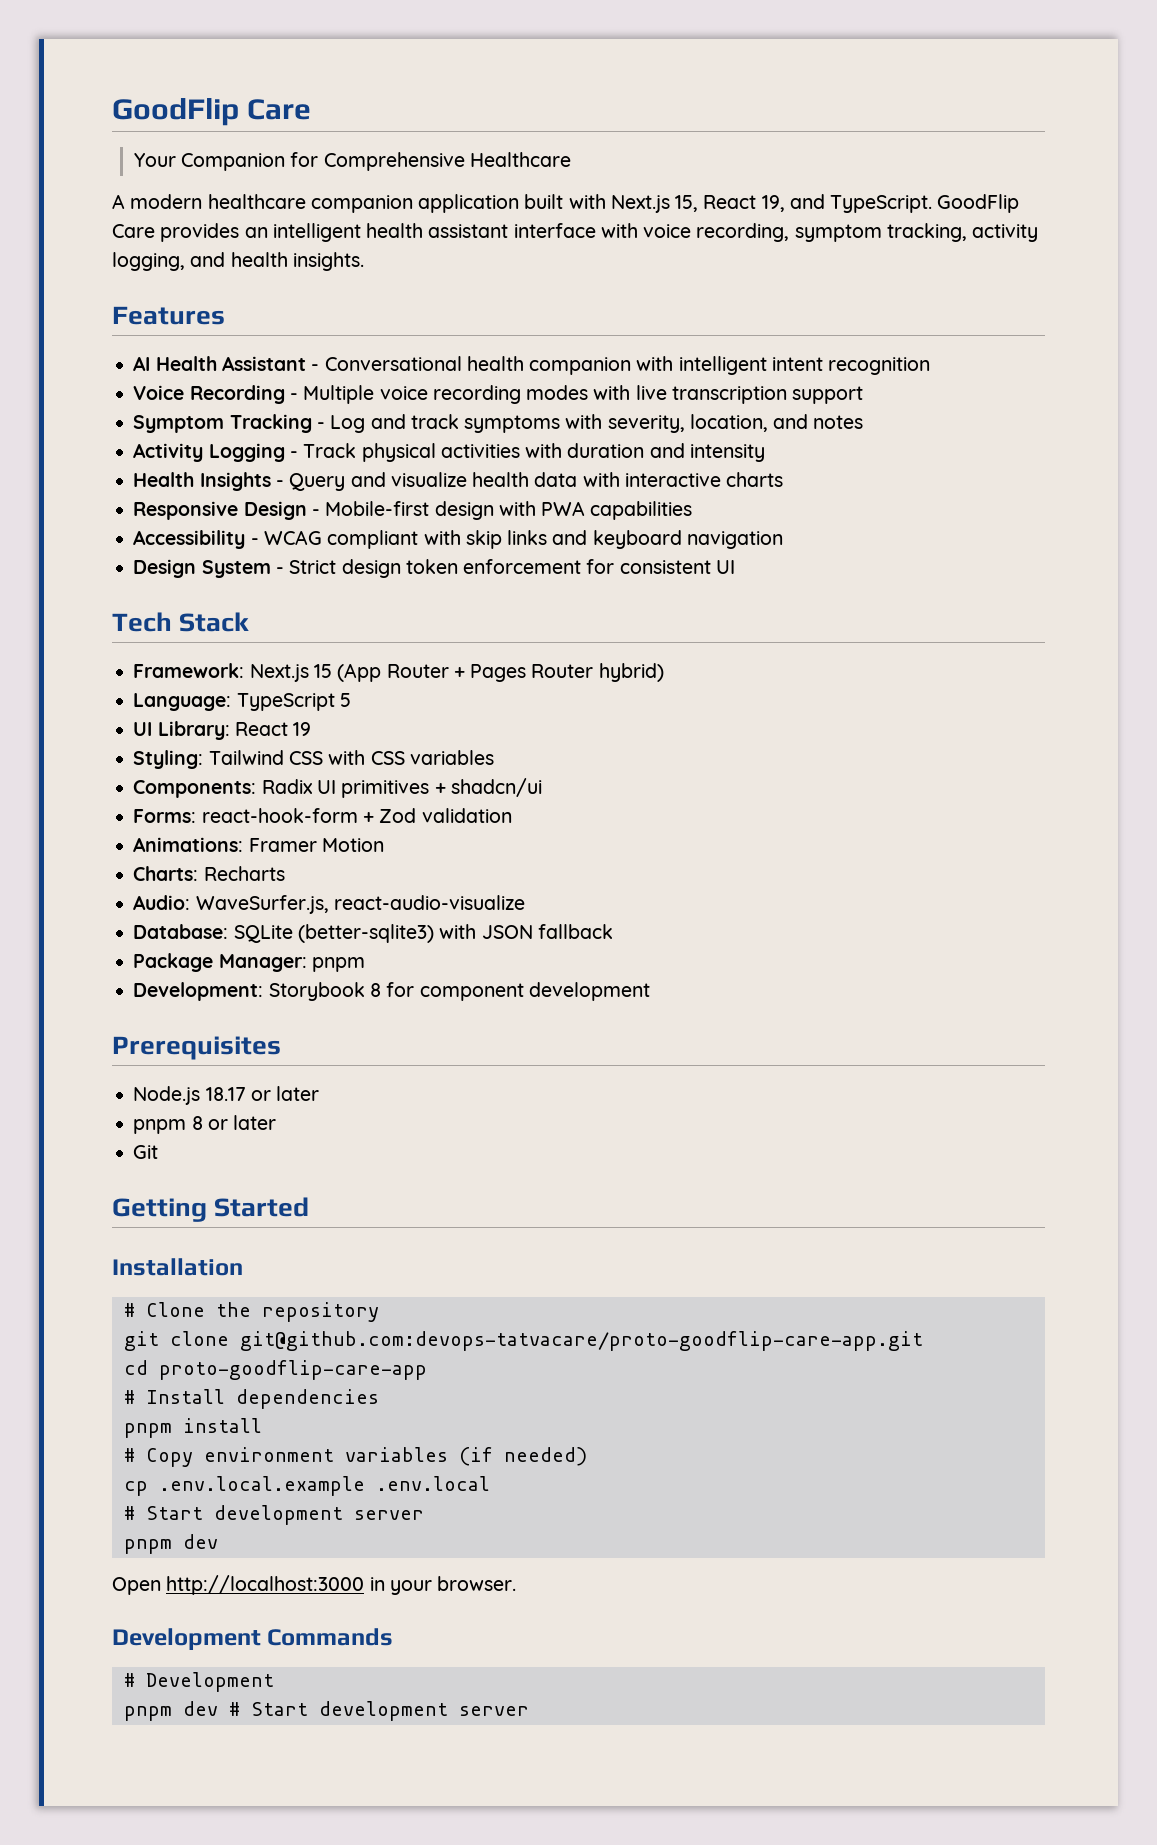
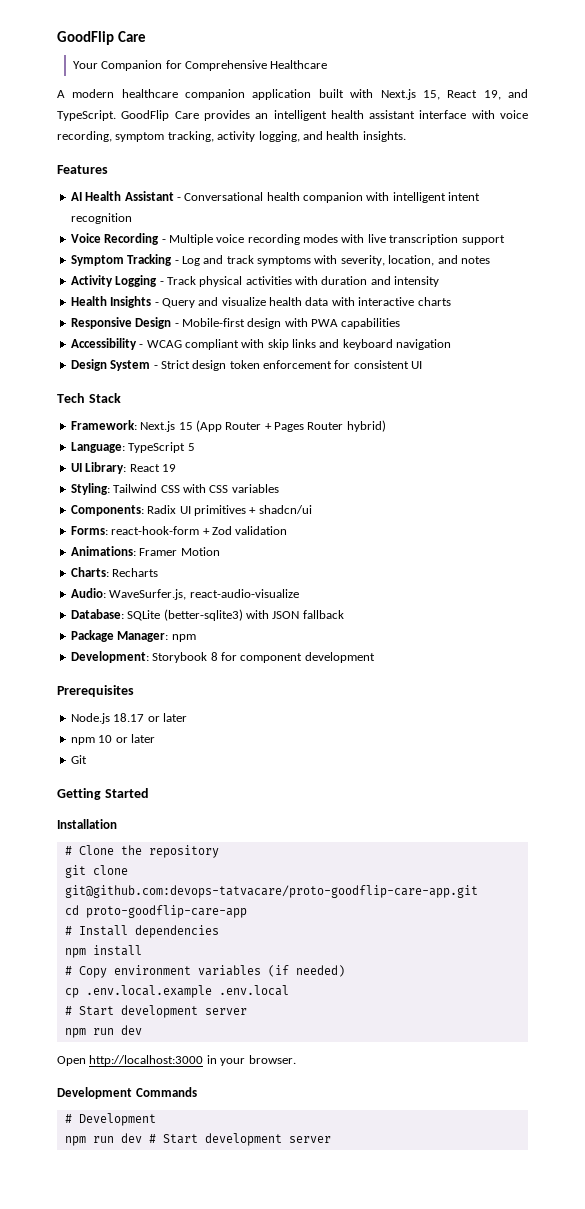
[311,957,365,972] pnpm -> [171,634,196,642] npm
[133,1116,203,1134] pnpm 8 -> [70,735,113,745] npm 10
[123,1423,172,1438] pnpm -> [64,948,86,958] npm
[123,1539,172,1554] pnpm -> [64,1028,114,1038] npm run
[123,1706,172,1721] pnpm -> [64,1136,114,1146] npm run

